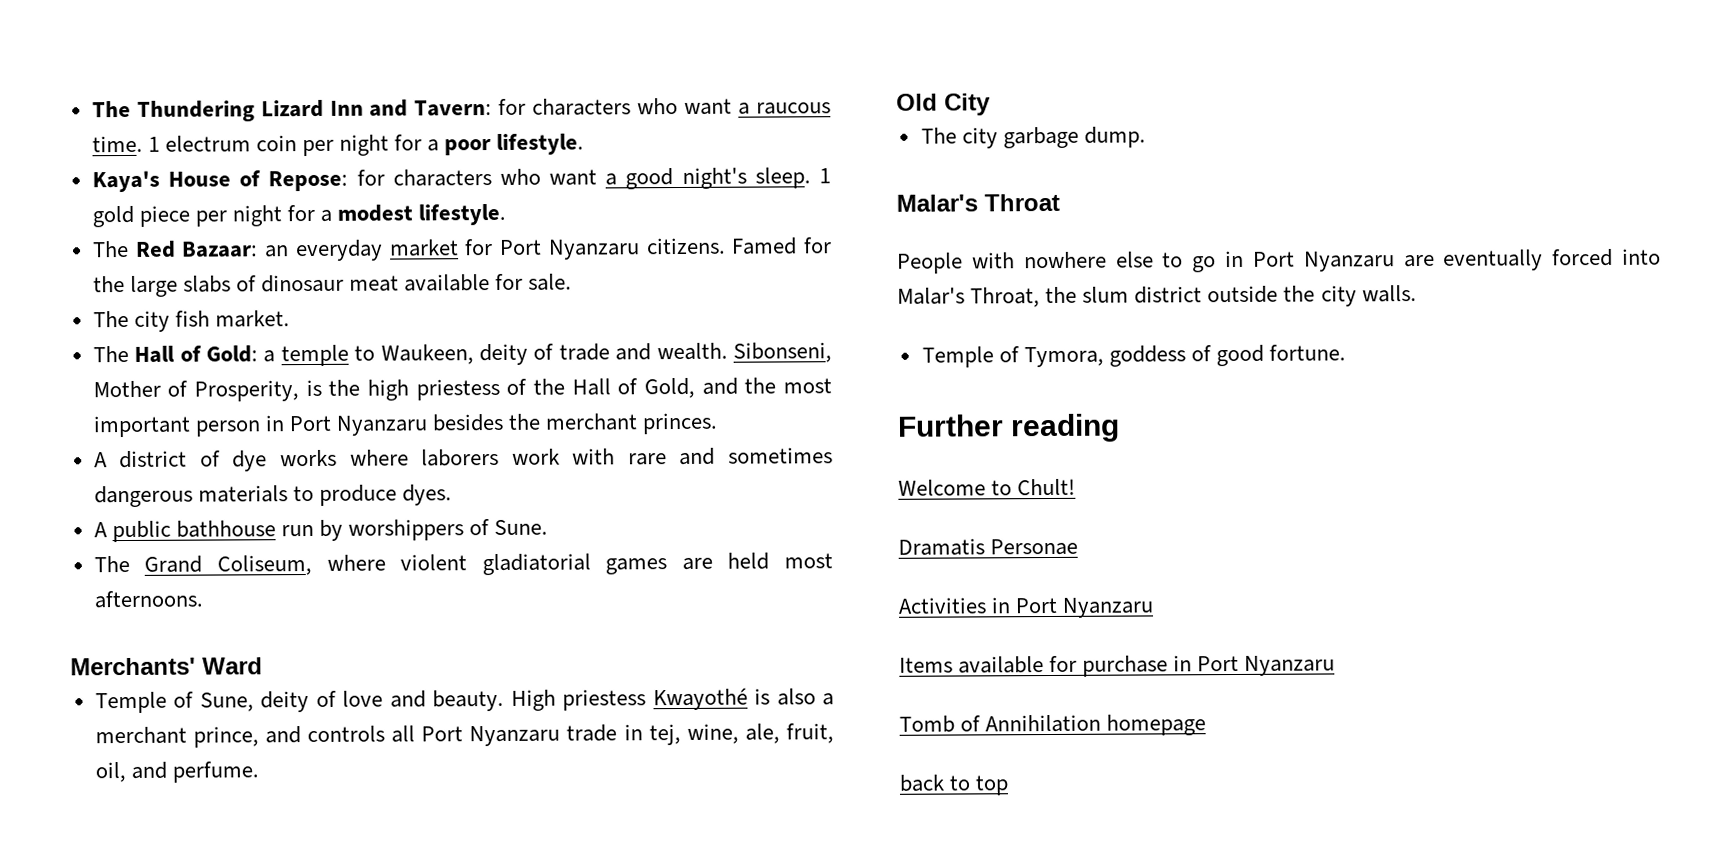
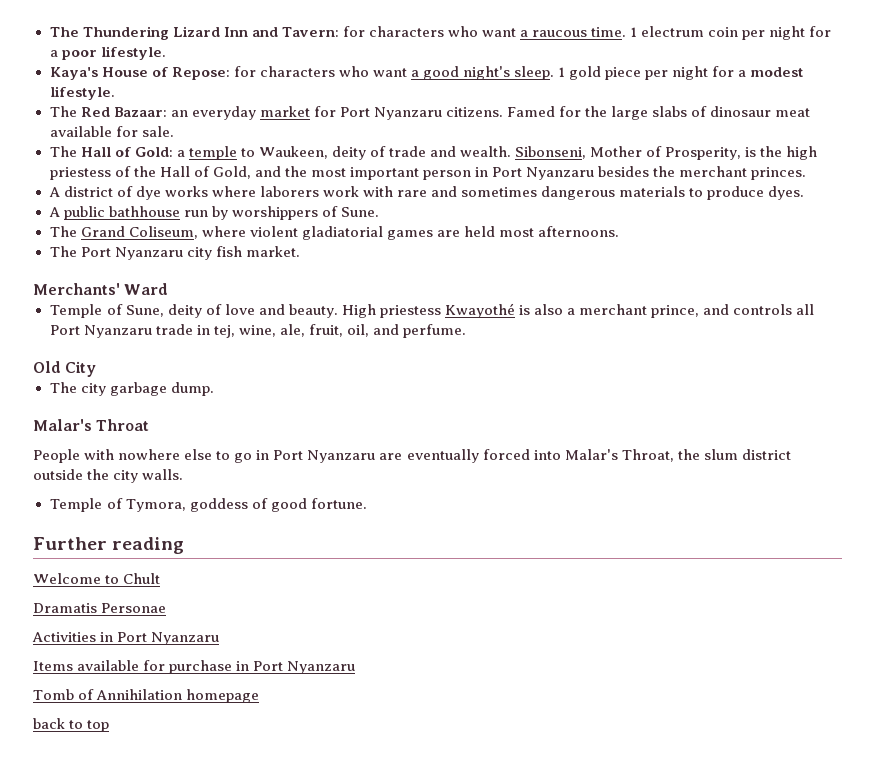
[92,310,290,332] // The city fish market. -> (174, 131) none
(203, 599) none -> [49,246,300,260] // The Port Nyanzaru city fish market.
[1017,478,1077,496] Chult! -> [123,573,161,584] Chult

